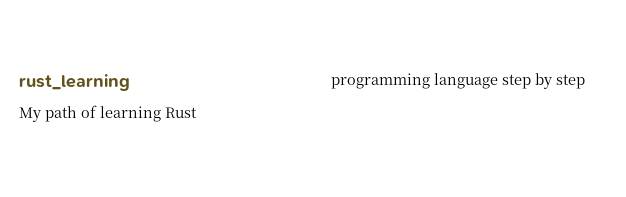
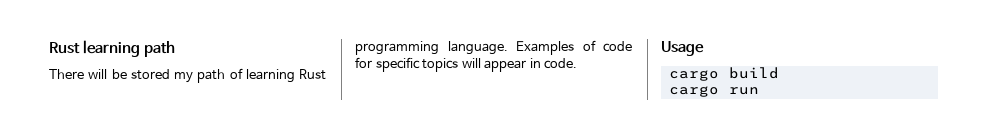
[19,74,130,91] [19,107,41,122] rust_learning // My -> [49,40,176,57] [49,69,193,83] Rust learning path // There will be stored my
[434,73,585,89] language step by step -> [447,40,632,55] [355,57,578,72] [661,41,704,56] [668,67,779,81] [668,86,759,97] language. Examples of code for specific topics will appear in code. // Usage // cargo build // cargo run

